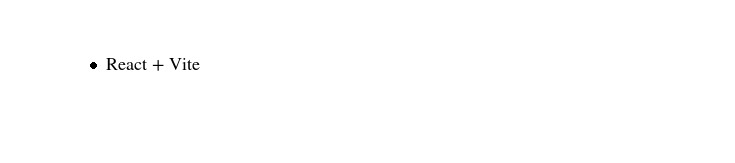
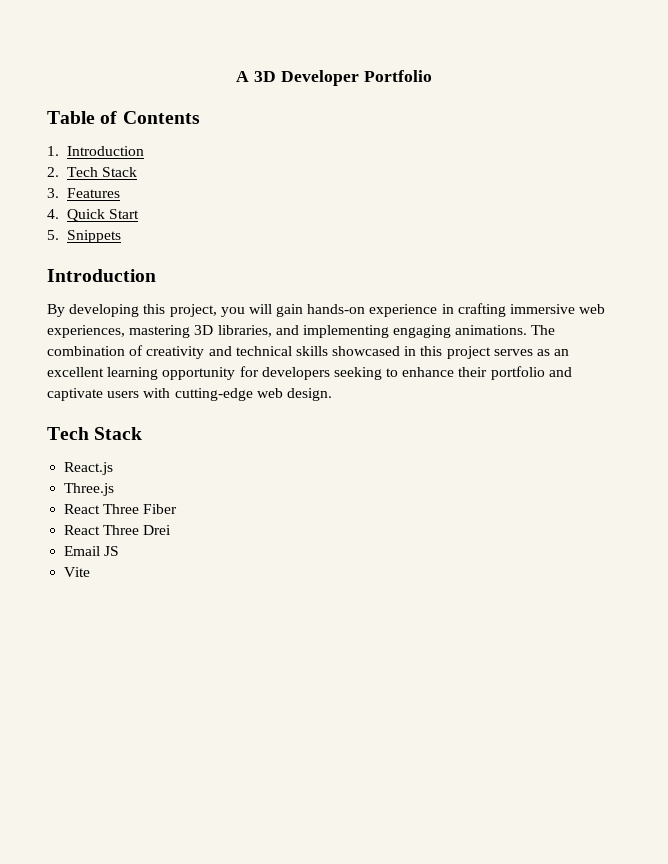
[105,58,164,71] React + -> [236,70,432,86] [47,111,200,124] [47,146,144,156] [47,167,137,177] [47,188,120,198] [47,209,139,222] [47,230,121,243] [47,269,156,282] [47,303,606,317] [47,325,556,338] [47,345,570,359] [47,366,572,380] [47,388,332,401] [47,427,143,440] [64,462,114,475] [64,483,115,496] [64,504,178,514] [64,525,172,535] [64,546,120,556] A 3D Developer Portfolio // Table of Contents // 1. Introduction // 2. Tech Stack // 3. Features // 4. Quick Start // 5. Snippets // Introduction // By developing this project, you will gain hands-on experience in crafting immersive web experiences, mastering 3D libraries, and implementing engaging animations. The combination of creativity and technical skills showcased in this project serves as an excellent learning opportunity for developers seeking to enhance their portfolio and captivate users with cutting-edge web design. // Tech Stack // React.js // Three.js // React Three Fiber // React Three Drei // Email JS //

